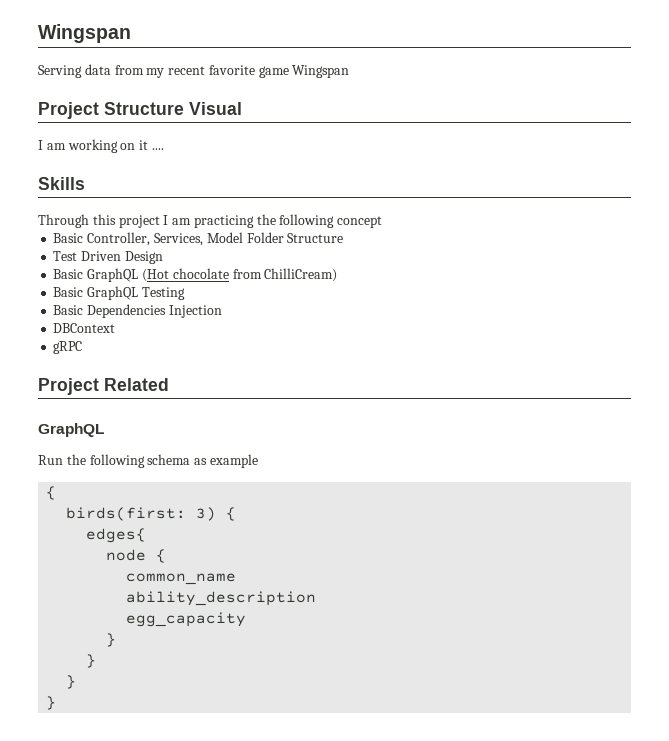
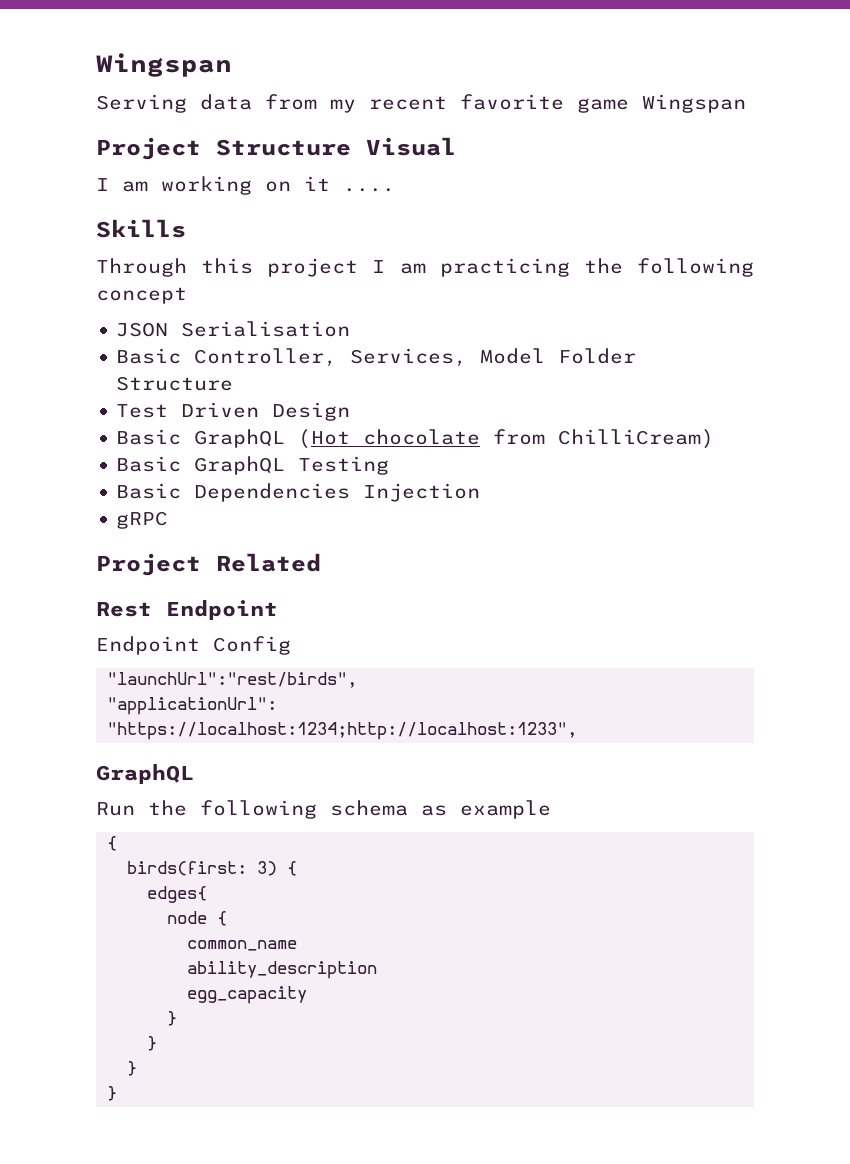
(383, 222) none -> [116,321,351,337] // JSON Serialisation
[53,323,116,333] // DBContext -> (481, 492) none
(169, 384) none -> [96,600,278,620] [96,636,291,655] [107,672,358,688] [107,697,278,715] [107,722,578,740] // Rest Endpoint // Endpoint Config // "launchUrl":"rest/birds", // "applicationUrl": "https://localhost:1234;http://localhost:1233",

